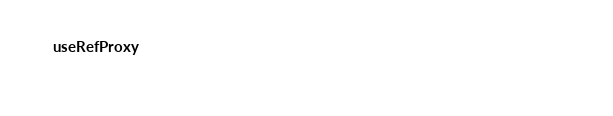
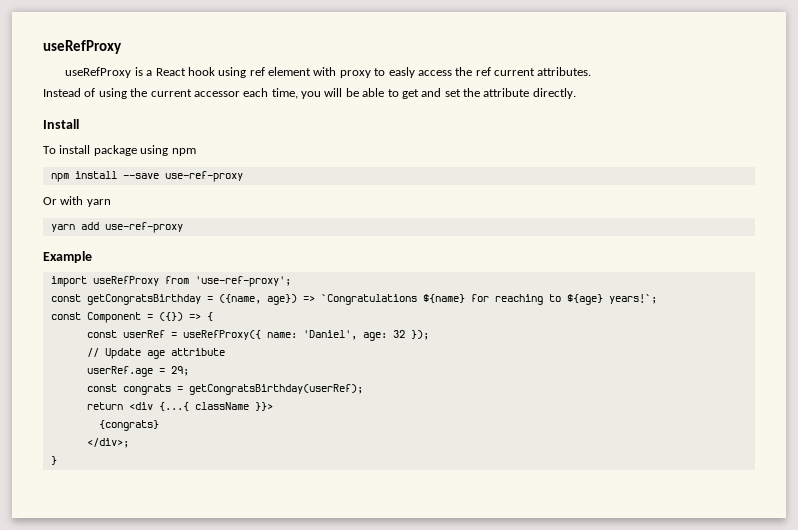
[53,41,139,55] useRefProxy -> [43,40,122,54] [65,67,592,78] [43,88,576,99] [43,119,79,129] [43,145,196,156] [50,171,243,182] [43,196,111,207] [50,222,183,233] [43,251,92,263] [50,276,291,287] [50,294,657,305] [50,312,213,323] [86,330,429,341] [86,348,225,359] [86,366,189,377] [86,384,363,395] [86,402,273,411] [98,420,159,431] [86,438,129,448] [50,456,57,465] useRefProxy // useRefProxy is a React hook using ref element with proxy to easly access the ref current attributes. // Instead of using the current accessor each time, you will be able to get and set the attribute directly. // Install // To install package using npm // npm install --save use-ref-proxy // Or with yarn // yarn add use-ref-proxy // Example // import useRefProxy from 'use-ref-proxy'; // const getCongratsBirthday = ({name, age}) => `Congratulations ${name} for reaching to ${age} years!`; // const Component = ({}) => { // const userRef = useRefProxy({ name: 'Daniel', age: 32 }); // // Update age attribute // userRef.age = 29; // const congrats = getCongratsBirthday(userRef); // return <div {...{ className }}> // {congrats} // </div>; // }

